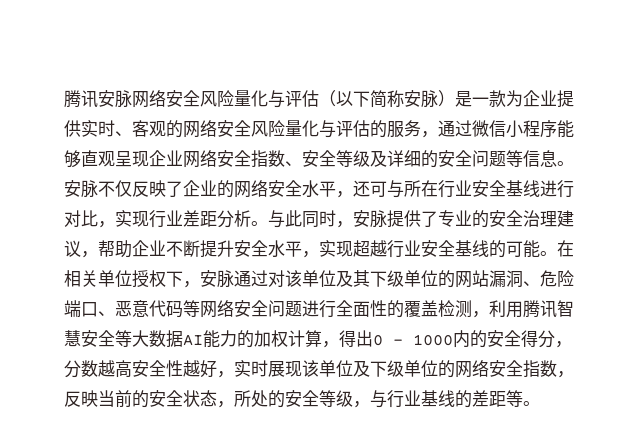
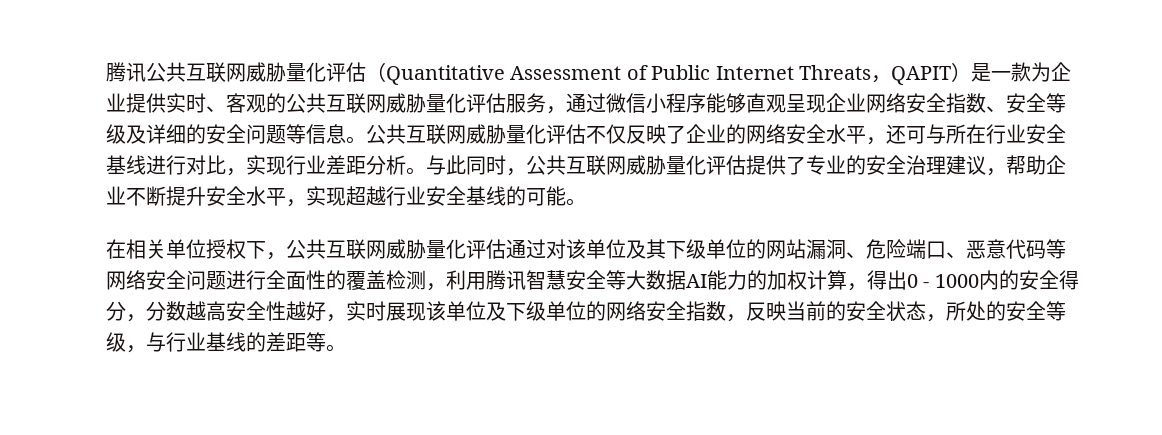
[64,90,438,108] 腾讯安脉网络安全风险量化与评估（以下简称安脉 -> [106,62,951,85] 腾讯公共互联网威胁量化评估（Quantitative Assessment of Public Internet Threats，QAPIT
[183,120,387,138] 网络安全风险量化与评估的 -> [286,93,506,114] 公共互联网威胁量化评估
[64,180,98,197] 安脉 -> [366,124,586,145] 公共互联网威胁量化评估
[353,210,387,227] 安脉 -> [526,155,746,176] 公共互联网威胁量化评估
(557, 253) none -> (586, 202) //
[200,270,234,287] 安脉 -> [286,239,506,260] 公共互联网威胁量化评估

